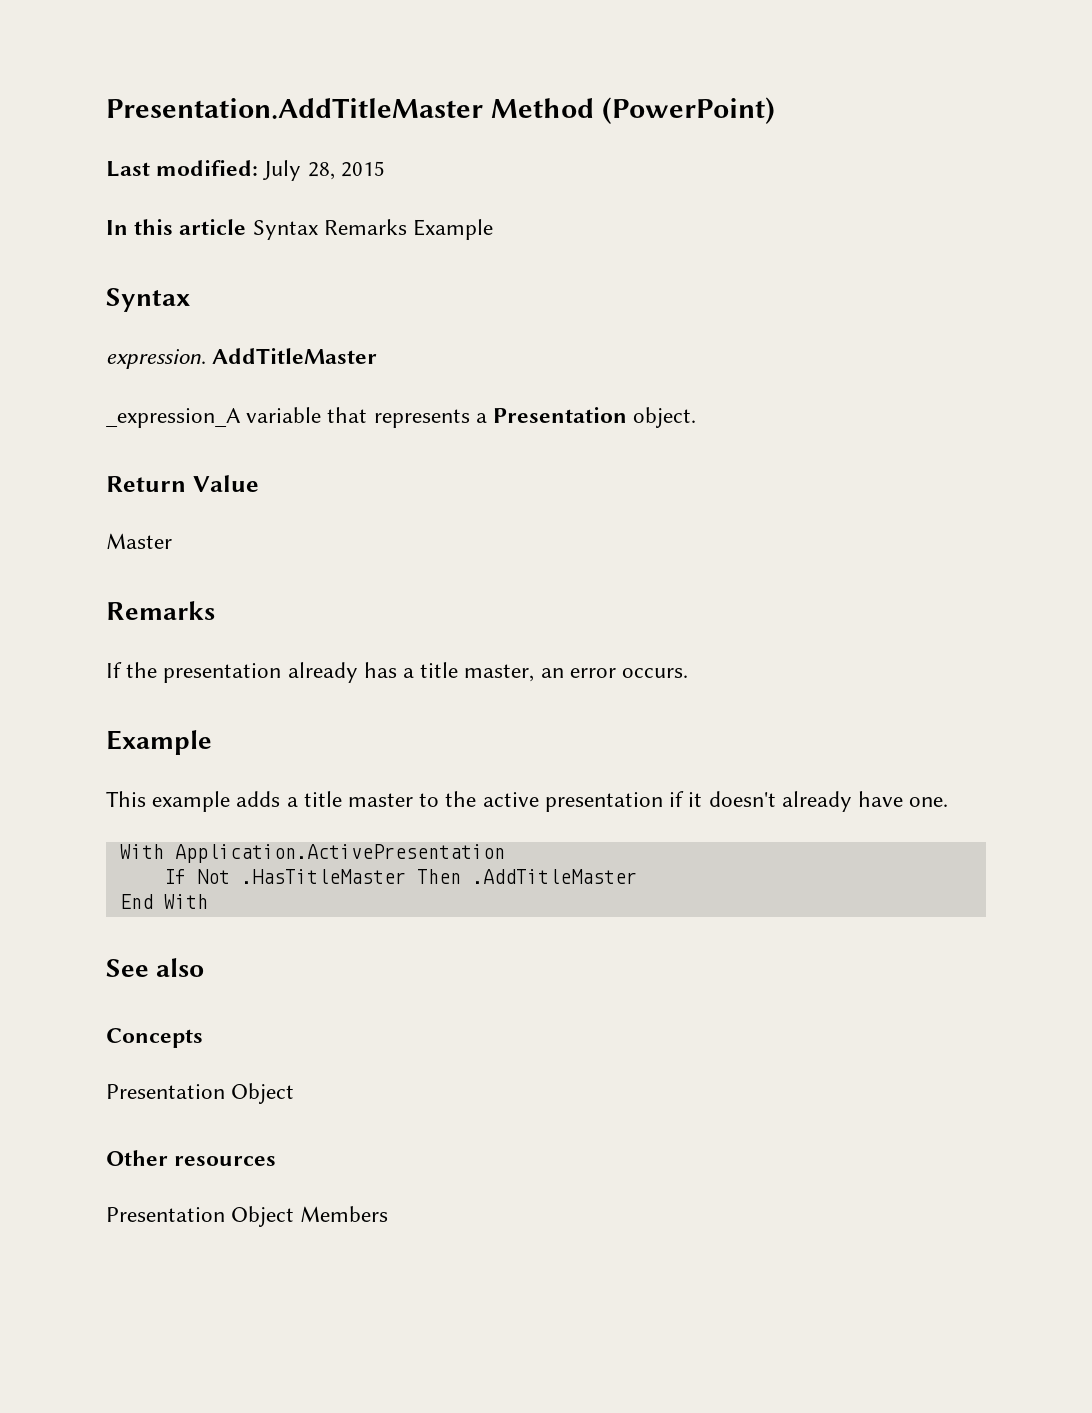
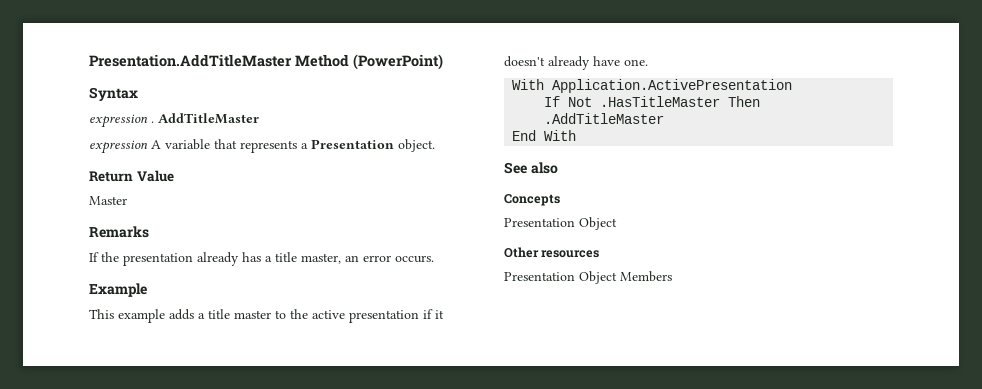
[106,160,385,181] [106,219,494,240] // Last modified: July 28, 2015 // In this article Syntax Remarks Example -> (443, 62) none
[106,349,206,369] expression. -> [89,114,154,128] expression .
[106,408,241,428] _expression_A -> [89,140,161,154] expression A

